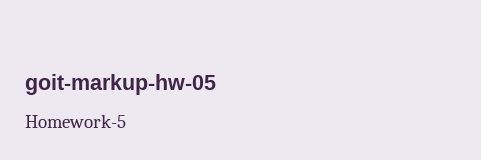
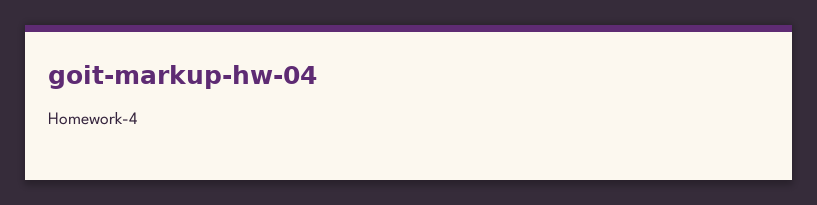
[25,74,216,95] [25,114,126,128] goit-markup-hw-05 // Homework-5 -> [48,65,317,89] [48,111,138,125] goit-markup-hw-04 // Homework-4

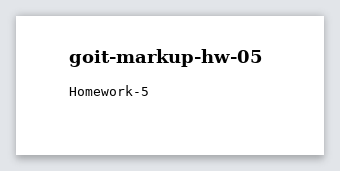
[48,65,317,89] [48,111,138,125] goit-markup-hw-04 // Homework-4 -> [69,49,263,67] [69,85,149,96] goit-markup-hw-05 // Homework-5

